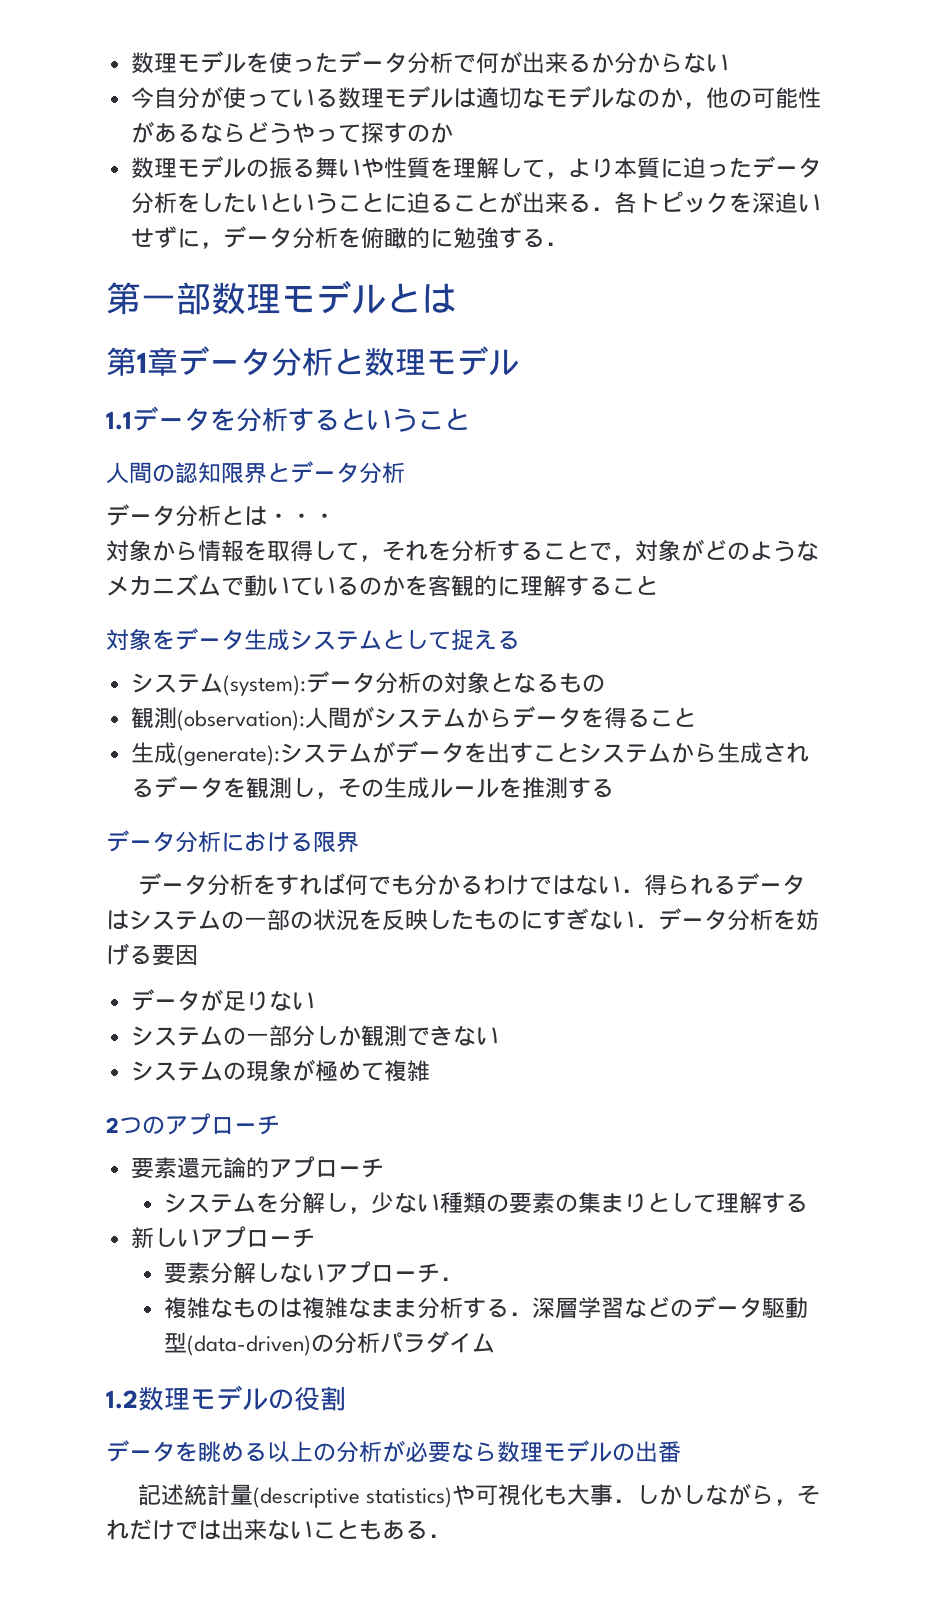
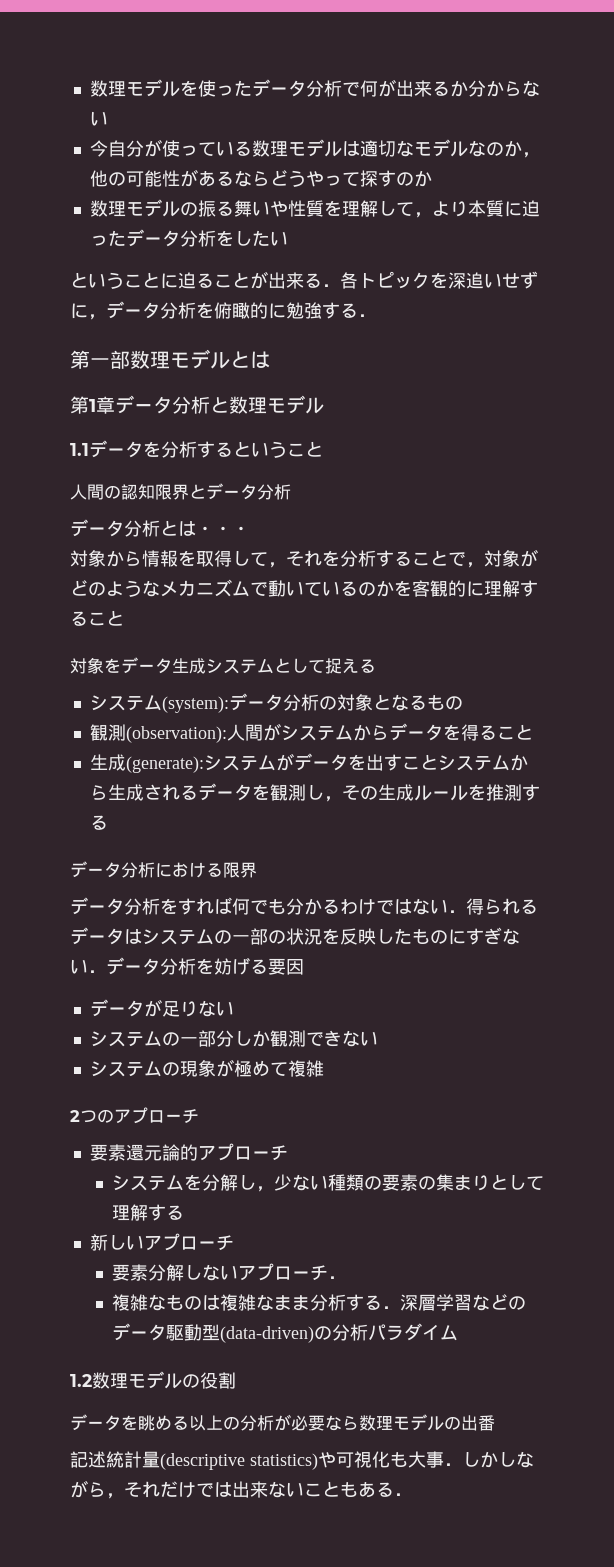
(269, 203) none -> (288, 238) //

